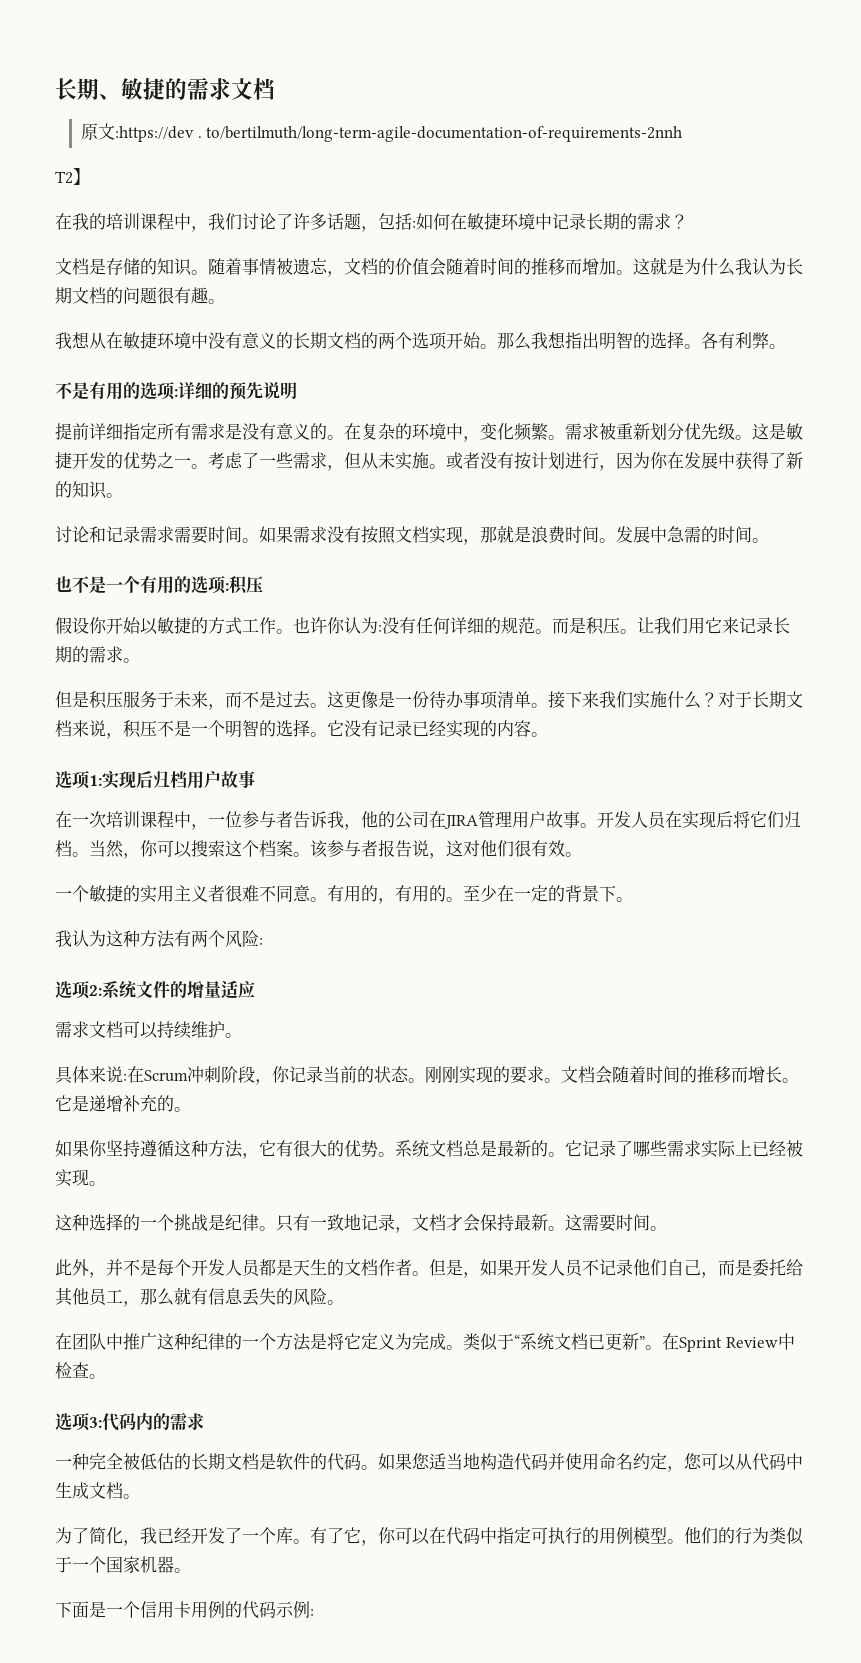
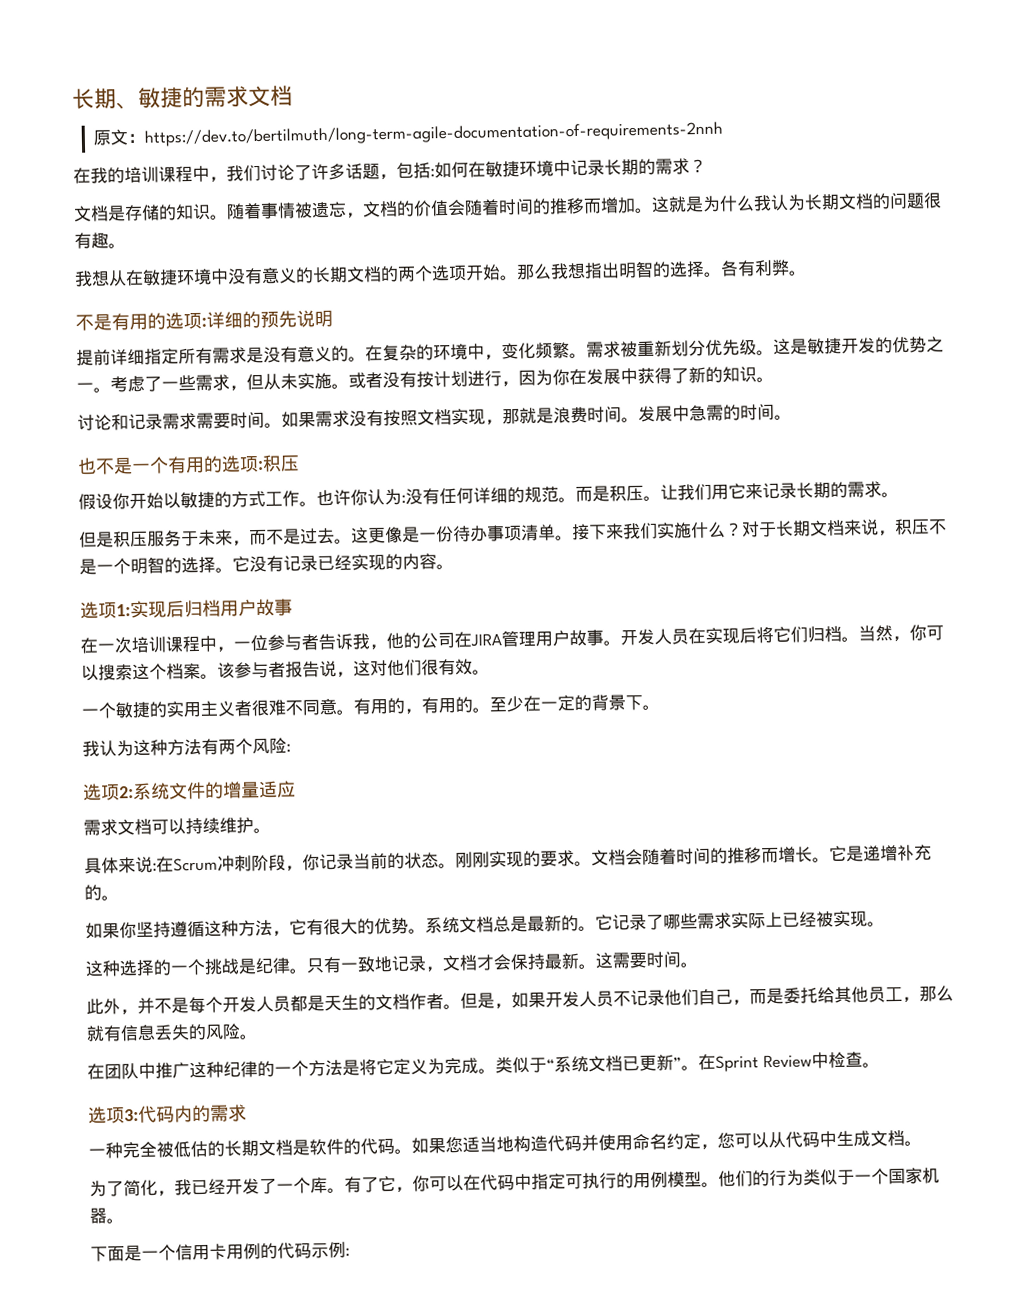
[115,126,683,142] [55,168,90,185] :https://dev . to/bertilmuth/long-term-agile-documentation-of-requirements-2nnh // T2】 -> [127,121,724,147] ：https://dev.to/bertilmuth/long-term-agile-documentation-of-requirements-2nnh

